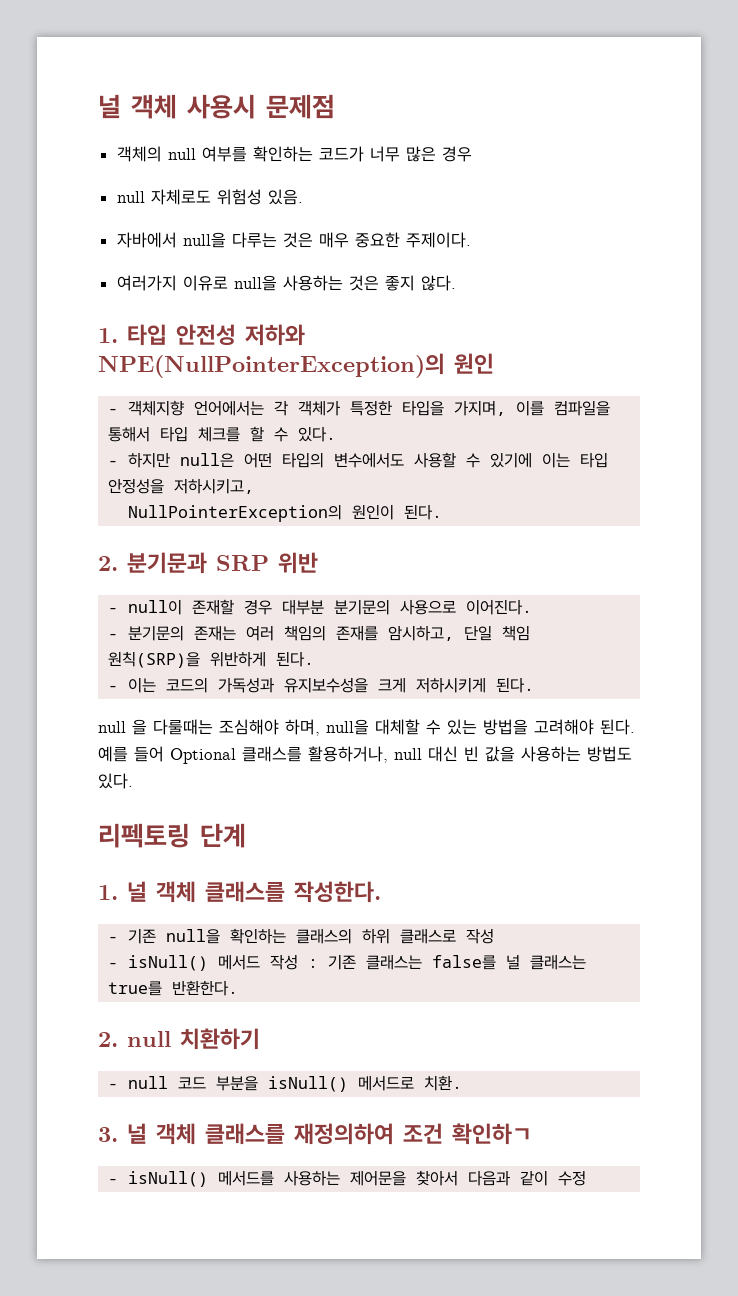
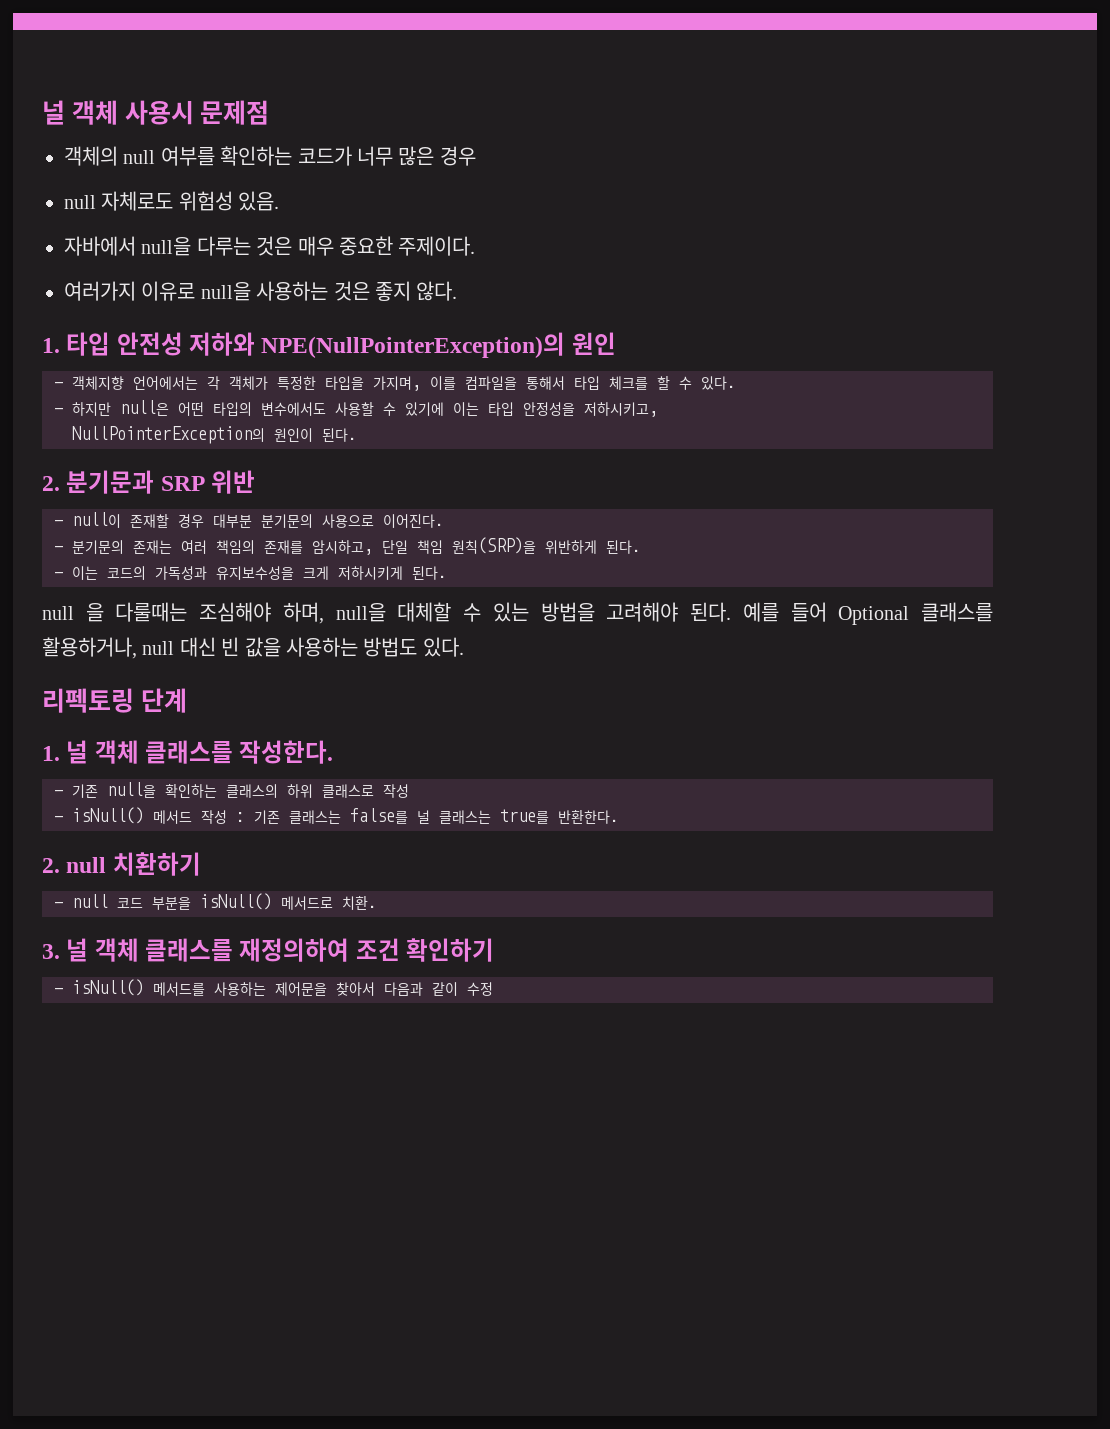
[452,1123,532,1145] 확인하ㄱ -> [406,938,495,962] 확인하기

